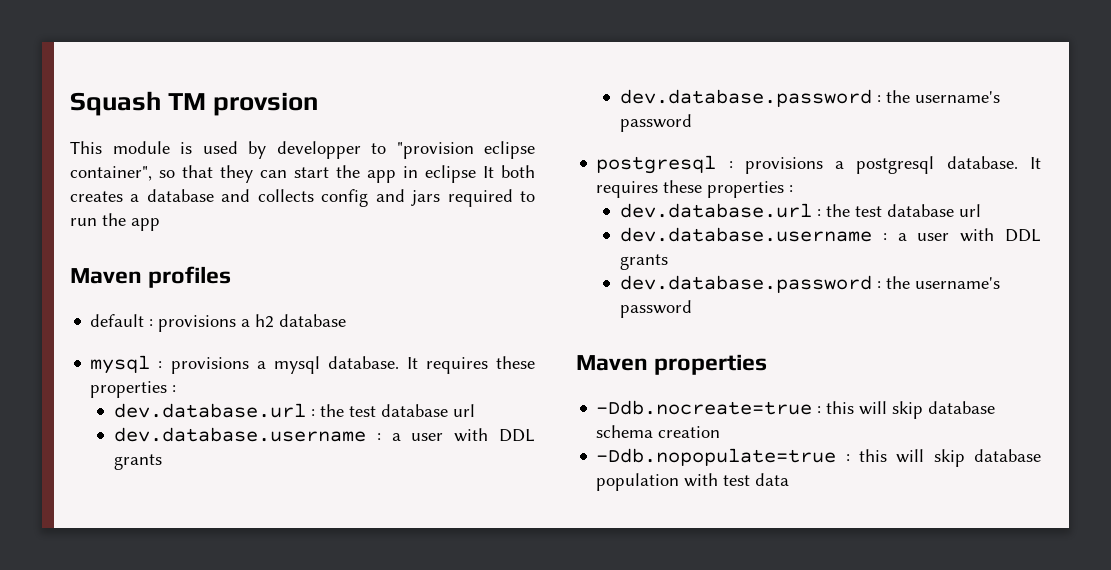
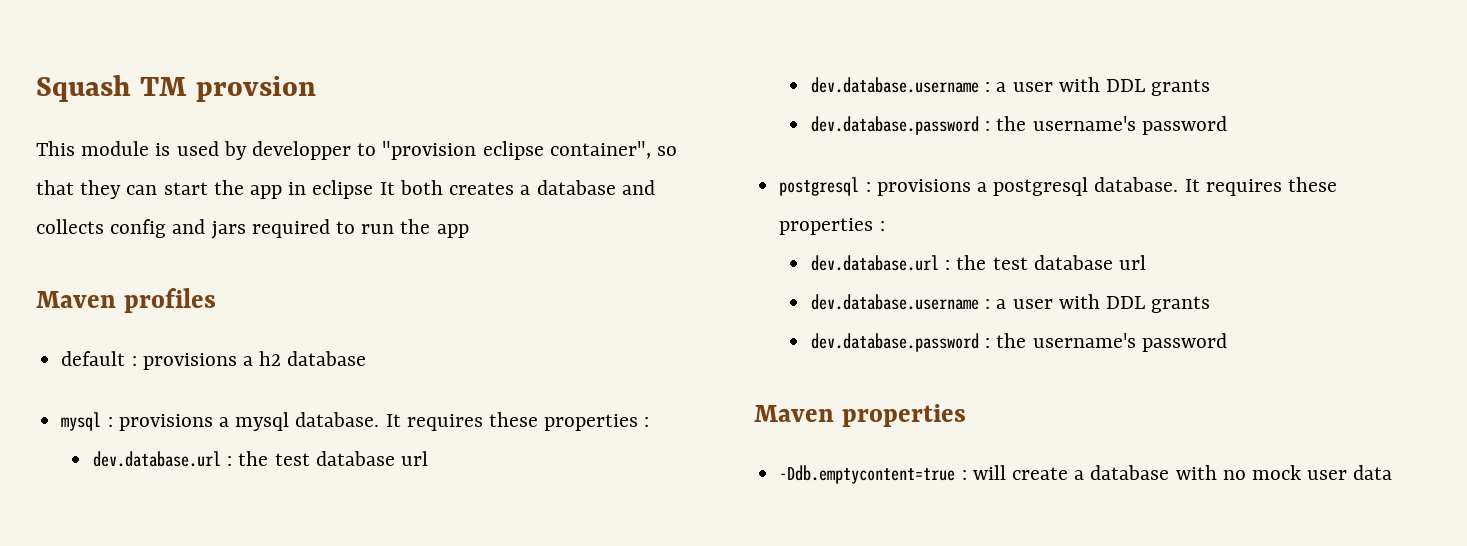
[596,400,996,419] [596,425,721,438] [596,448,1041,467] [596,473,751,491] -Ddb.nocreate=true : this will skip database schema creation // -Ddb.nopopulate=true : this will skip database population with test -> [779,465,1348,484] -Ddb.emptycontent=true : will create a database with no mock user

